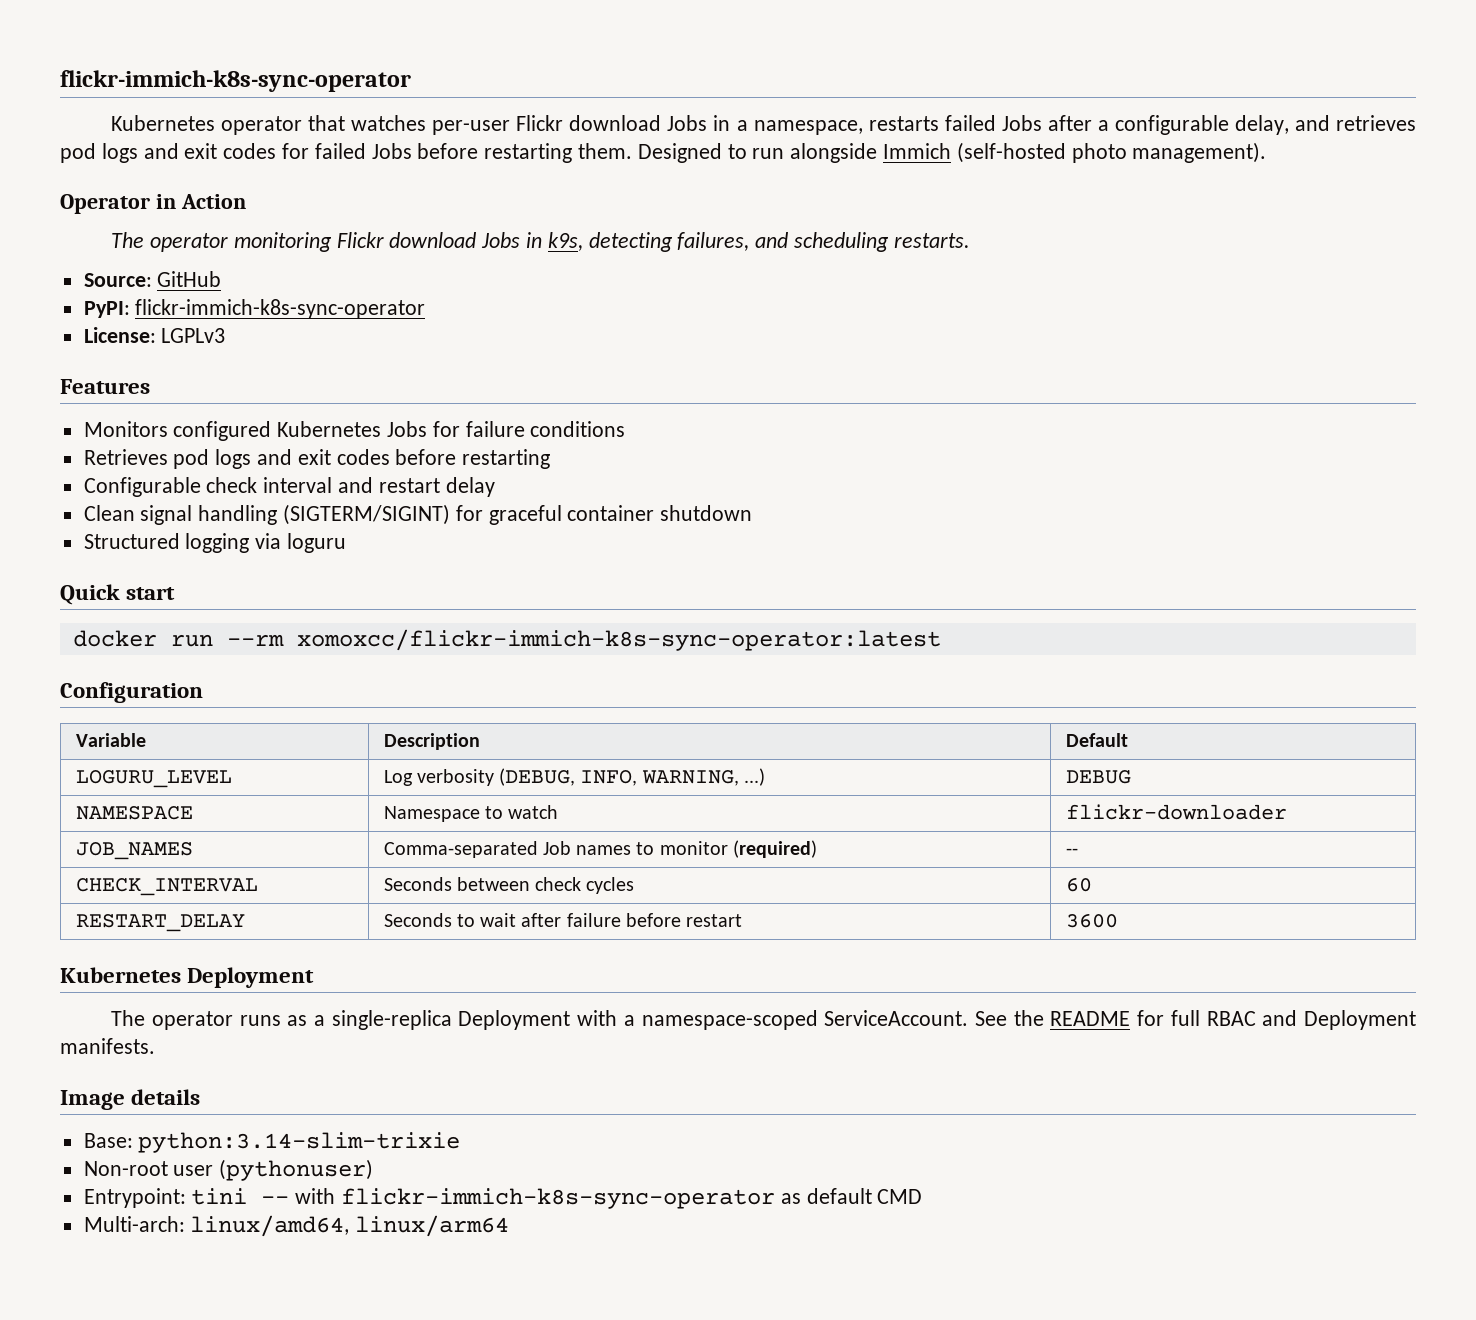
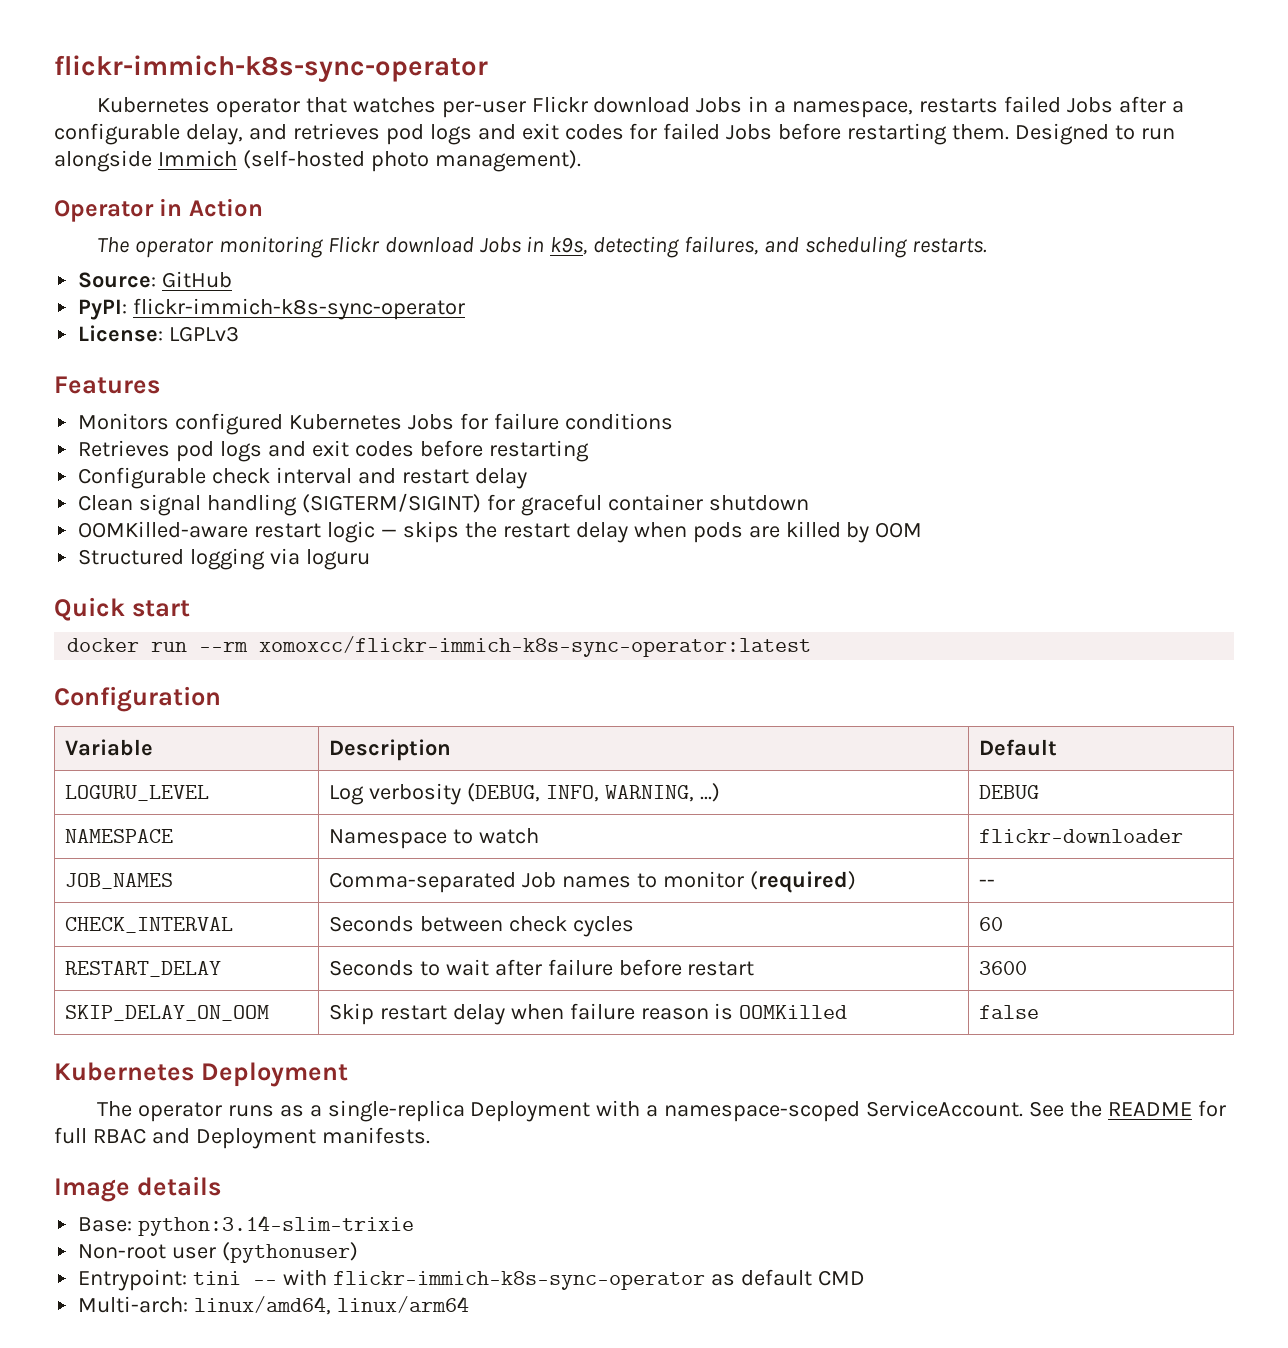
(753, 513) none -> [78,521,923,543] // OOMKilled-aware restart logic — skips the restart delay when pods are killed by OOM
(1118, 921) none -> [64,1005,269,1021] [328,1003,848,1025] [978,1005,1039,1019] // SKIP_DELAY_ON_OOM | Skip restart delay when failure reason is OOMKilled | false

